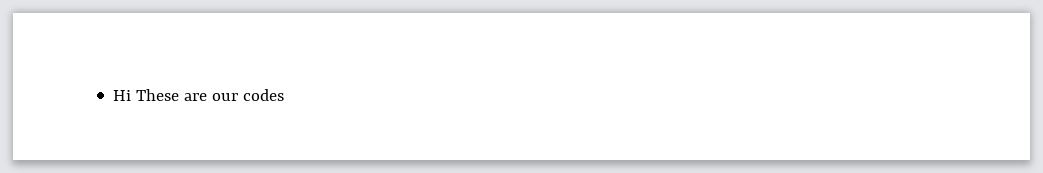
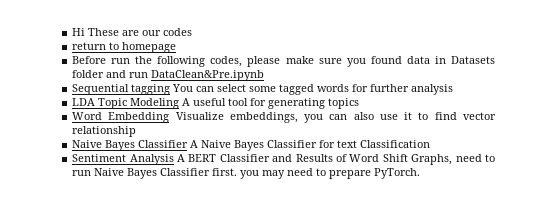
(285, 95) none -> [72,42,177,53] [72,56,495,67] [72,70,265,81] [72,84,454,95] [72,98,360,109] [72,112,496,123] [72,126,137,137] [72,140,431,151] [72,154,495,165] [72,168,421,179] // return to homepage // Before run the following codes, please make sure you found data in Datasets folder and run DataClean&Pre.ipynb // Sequential tagging You can select some tagged words for further analysis // LDA Topic Modeling A useful tool for generating topics // Word Embedding Visualize embeddings, you can also use it to find vector relationship // Naive Bayes Classifier A Naive Bayes Classifier for text Classification // Sentiment Analysis A BERT Classifier and Results of Word Shift Graphs, need to run Naive Bayes Classifier first. you may need to prepare PyTorch.

